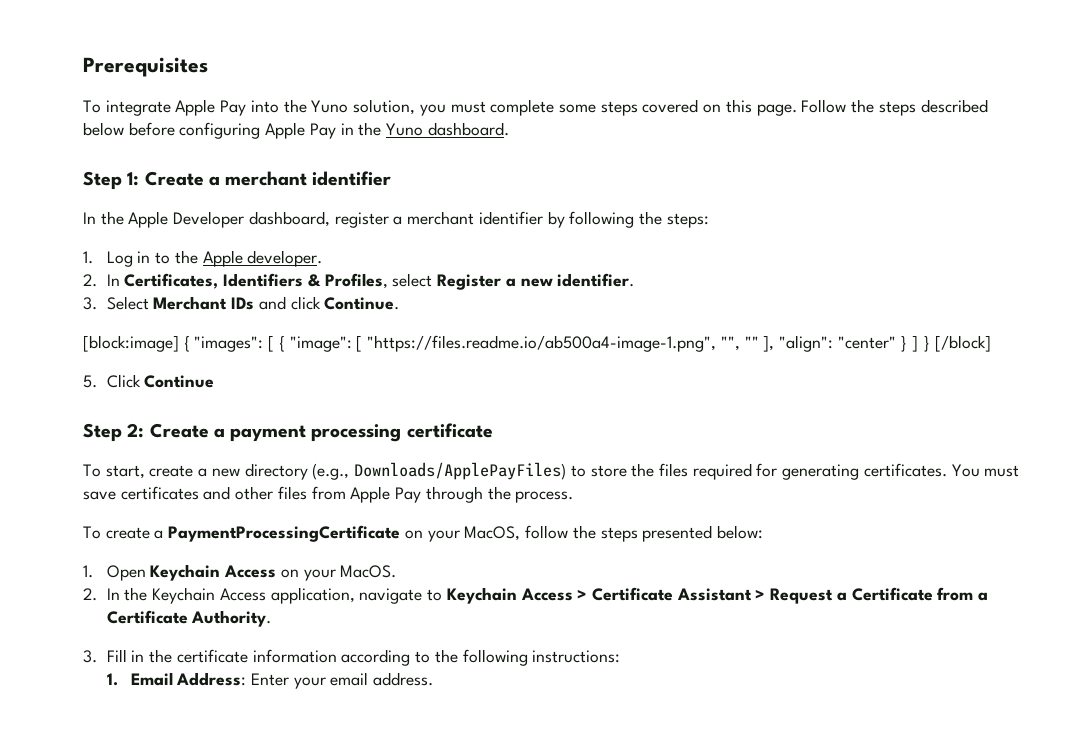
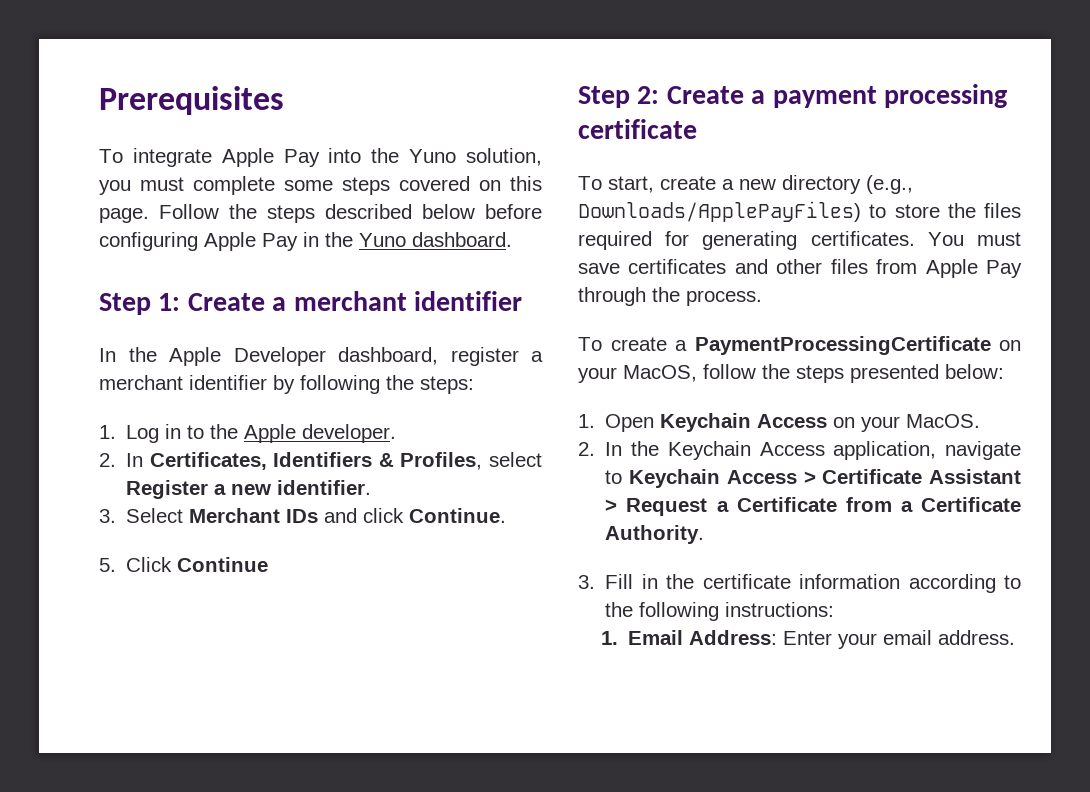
[83,335,991,352] // [block:image] { "images": [ { "image": [ "https://files.readme.io/ab500a4-image-1.png", "", "" ], "align": "center" } ] } [/block] -> (507, 515) none

